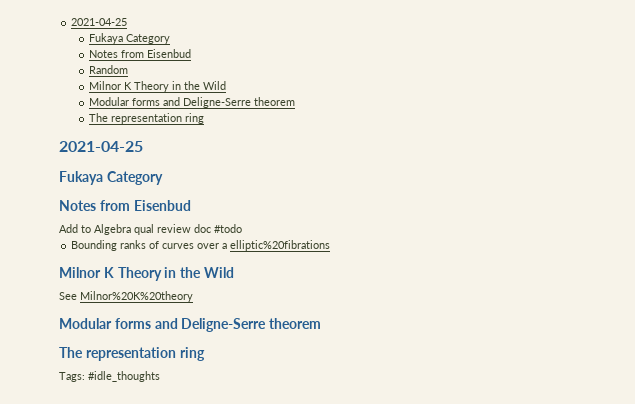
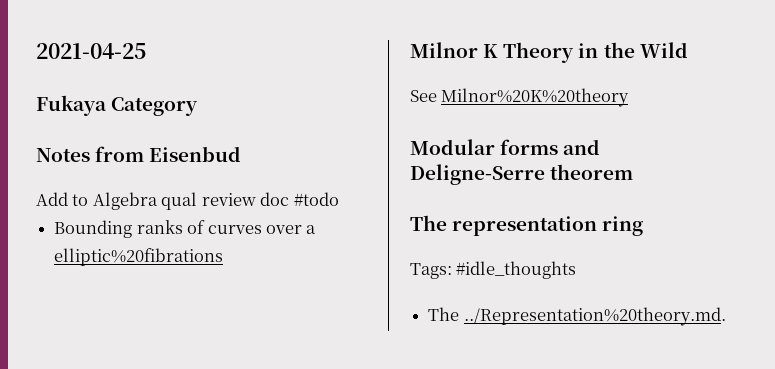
[71,18,128,26] [88,33,170,44] [88,49,191,58] [88,65,128,74] [88,81,226,92] [88,97,295,108] [88,113,204,124] [59,141,143,152] [59,171,163,185] [59,200,191,211] 2021-04-25 // Fukaya Category // Notes from Eisenbud // Random // Milnor K Theory in the Wild // Modular forms and Deligne-Serre theorem // The representation ring // 2021-04-25 // Fukaya Category // Notes from Eisenbud -> [36,43,146,59] [36,95,199,116] [36,146,242,162] 2021-04-25 // Fukaya Category // Notes from Eisenbud
(160, 376) none -> [428,307,726,326] // The ../Representation%20theory.md.

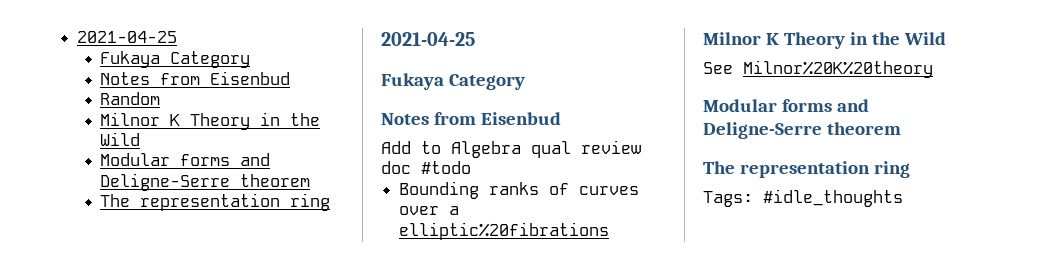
[36,43,146,59] [36,95,199,116] [36,146,242,162] 2021-04-25 // Fukaya Category // Notes from Eisenbud -> [77,31,178,43] [100,51,251,68] [100,71,291,85] [100,92,161,105] [100,112,321,130] [100,132,141,146] [100,153,271,166] [100,173,311,191] [100,193,331,211] [381,32,475,46] [381,73,525,90] [381,112,561,125] 2021-04-25 // Fukaya Category // Notes from Eisenbud // Random // Milnor K Theory in the Wild // Modular forms and Deligne-Serre theorem // The representation ring // 2021-04-25 // Fukaya Category // Notes from Eisenbud
[428,307,726,326] // The ../Representation%20theory.md. -> (903, 198) none

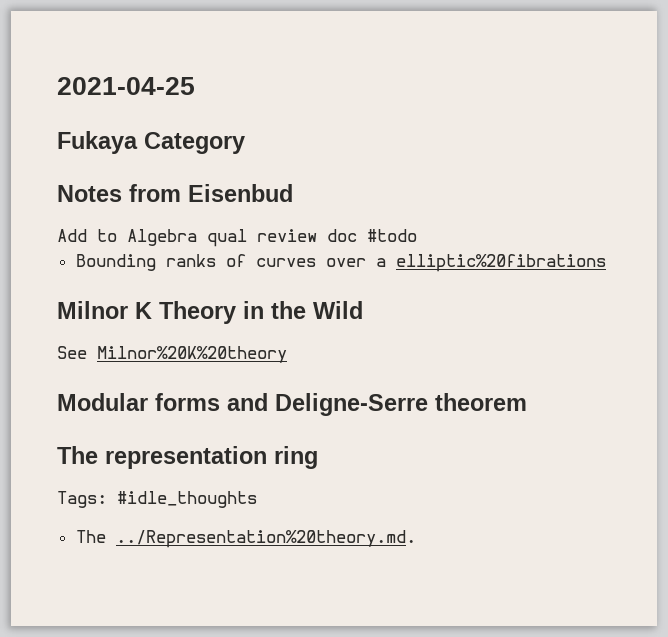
[77,31,178,43] [100,51,251,68] [100,71,291,85] [100,92,161,105] [100,112,321,130] [100,132,141,146] [100,153,271,166] [100,173,311,191] [100,193,331,211] [381,32,475,46] [381,73,525,90] [381,112,561,125] 2021-04-25 // Fukaya Category // Notes from Eisenbud // Random // Milnor K Theory in the Wild // Modular forms and Deligne-Serre theorem // The representation ring // 2021-04-25 // Fukaya Category // Notes from Eisenbud -> [57,77,195,95] [57,131,245,154] [57,184,293,202] 2021-04-25 // Fukaya Category // Notes from Eisenbud
(903, 198) none -> [75,530,416,548] // The ../Representation%20theory.md.

